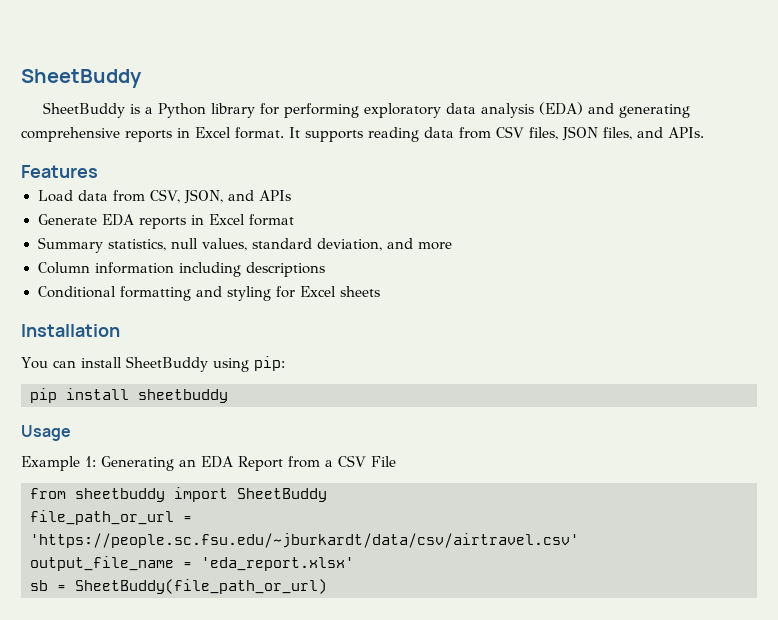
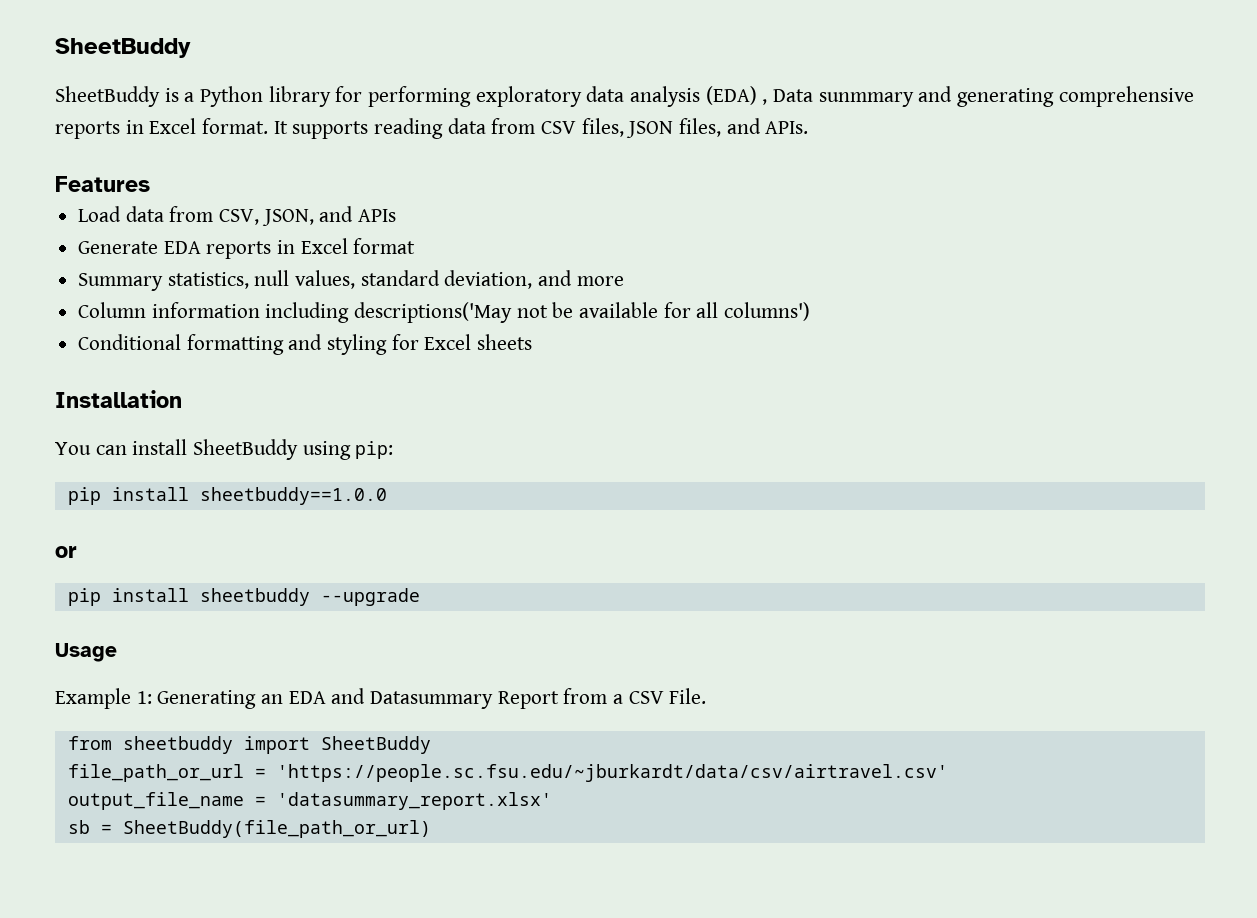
(583, 108) none -> [762,89,914,107] , Data sunmmary
[245,262,325,277] descriptions -> [354,302,811,323] descriptions('May not be available for all columns')
(285, 363) none -> [67,487,387,505] [55,546,77,558] // pip install sheetbuddy==1.0.0 // or
(228, 396) none -> [320,588,420,606] --upgrade
(233, 462) none -> [331,688,494,709] and Datasummary
[371,456,396,467] File -> [669,688,707,704] File.
[201,557,354,571] 'eda_report.xlsx' -> [276,792,552,810] 'datasummary_report.xlsx'

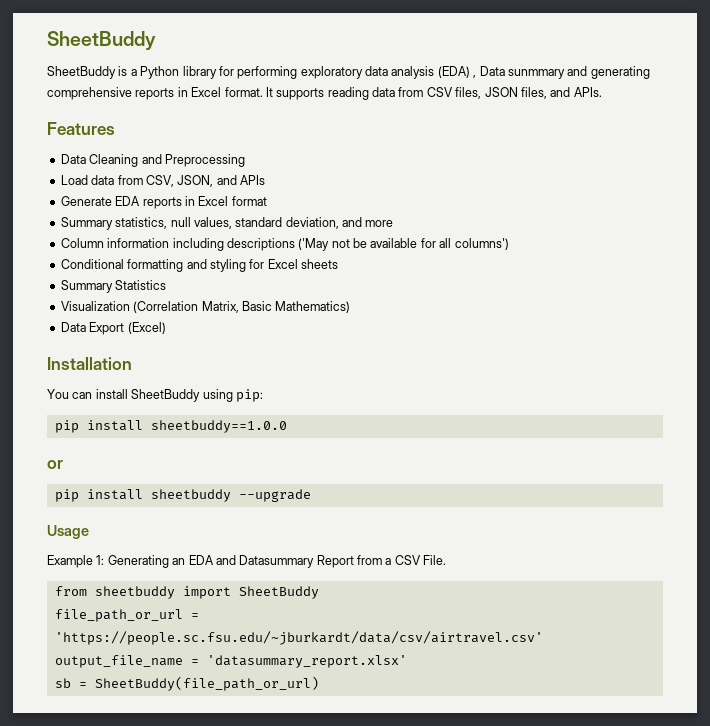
(150, 184) none -> [60,154,245,167] // Data Cleaning and Preprocessing
[354,302,513,323] descriptions('May -> [226,238,330,251] descriptions ('May
(533, 342) none -> [60,280,167,293] [60,301,351,313] [60,322,166,335] // Summary Statistics // Visualization (Correlation Matrix, Basic Mathematics) // Data Export (Excel)

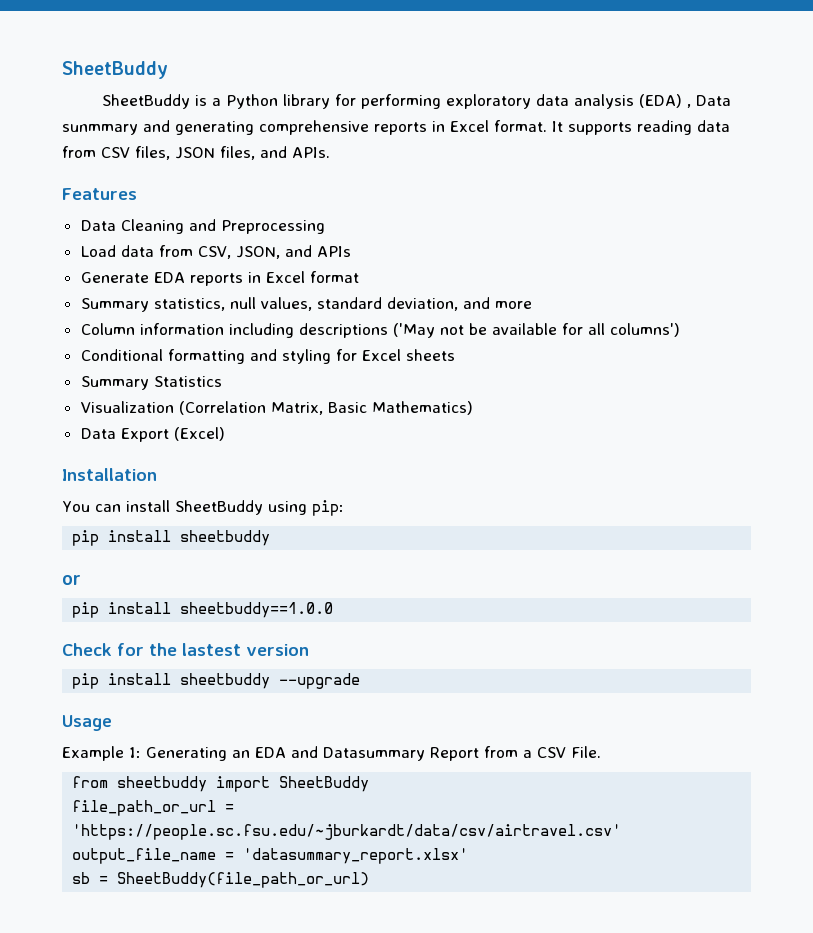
(263, 395) none -> [72,530,271,546] [62,575,81,585] // pip install sheetbuddy // or
[47,460,63,469] or -> [62,643,309,656] Check for the lastest version

